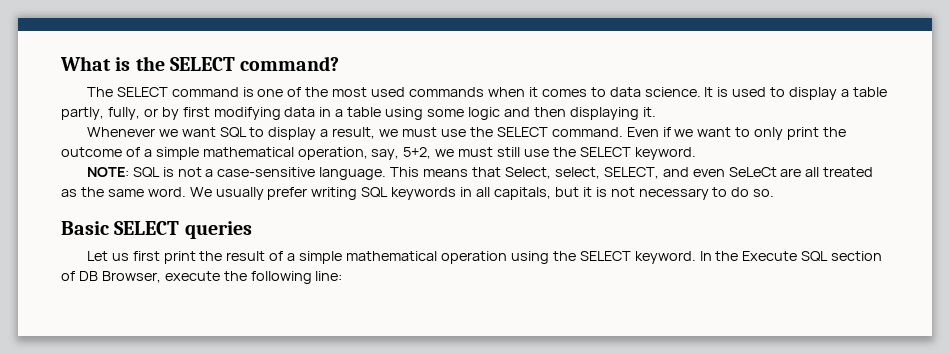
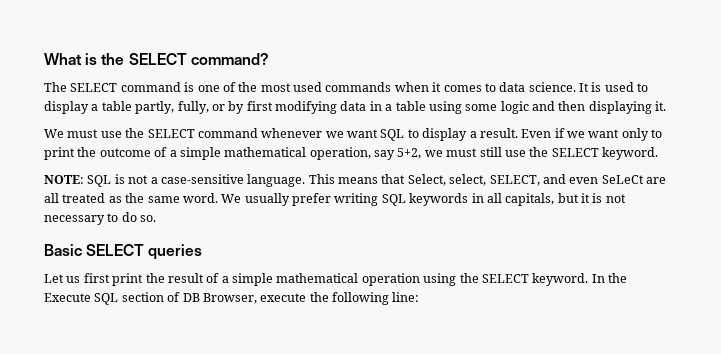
[86,127,155,137] Whenever -> [44,128,323,138] We must use the SELECT command whenever
[332,127,623,139] result, we must use the SELECT command. -> [479,128,518,138] result.
[735,127,784,140] to only -> [621,128,663,141] only to
[371,149,400,160] say, -> [374,150,395,160] say

